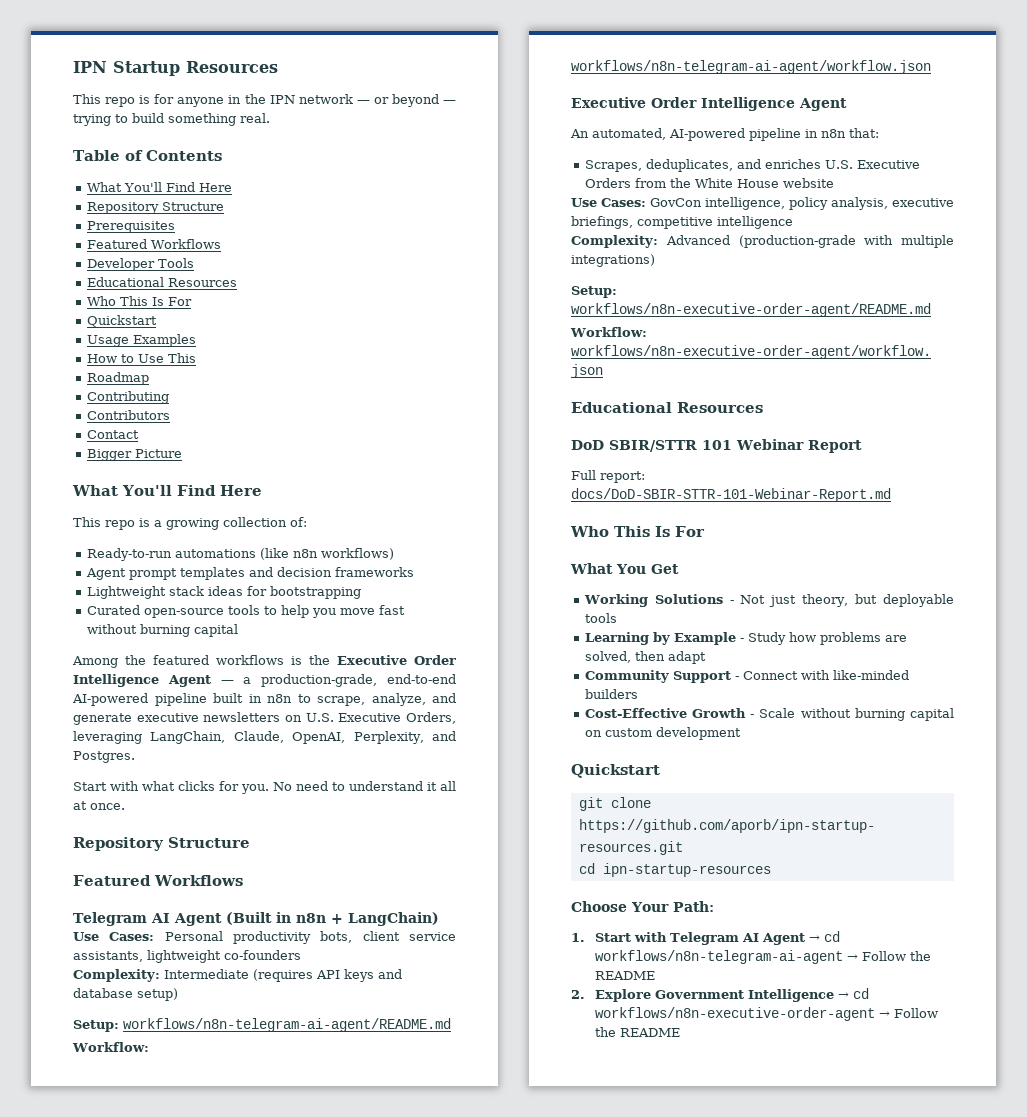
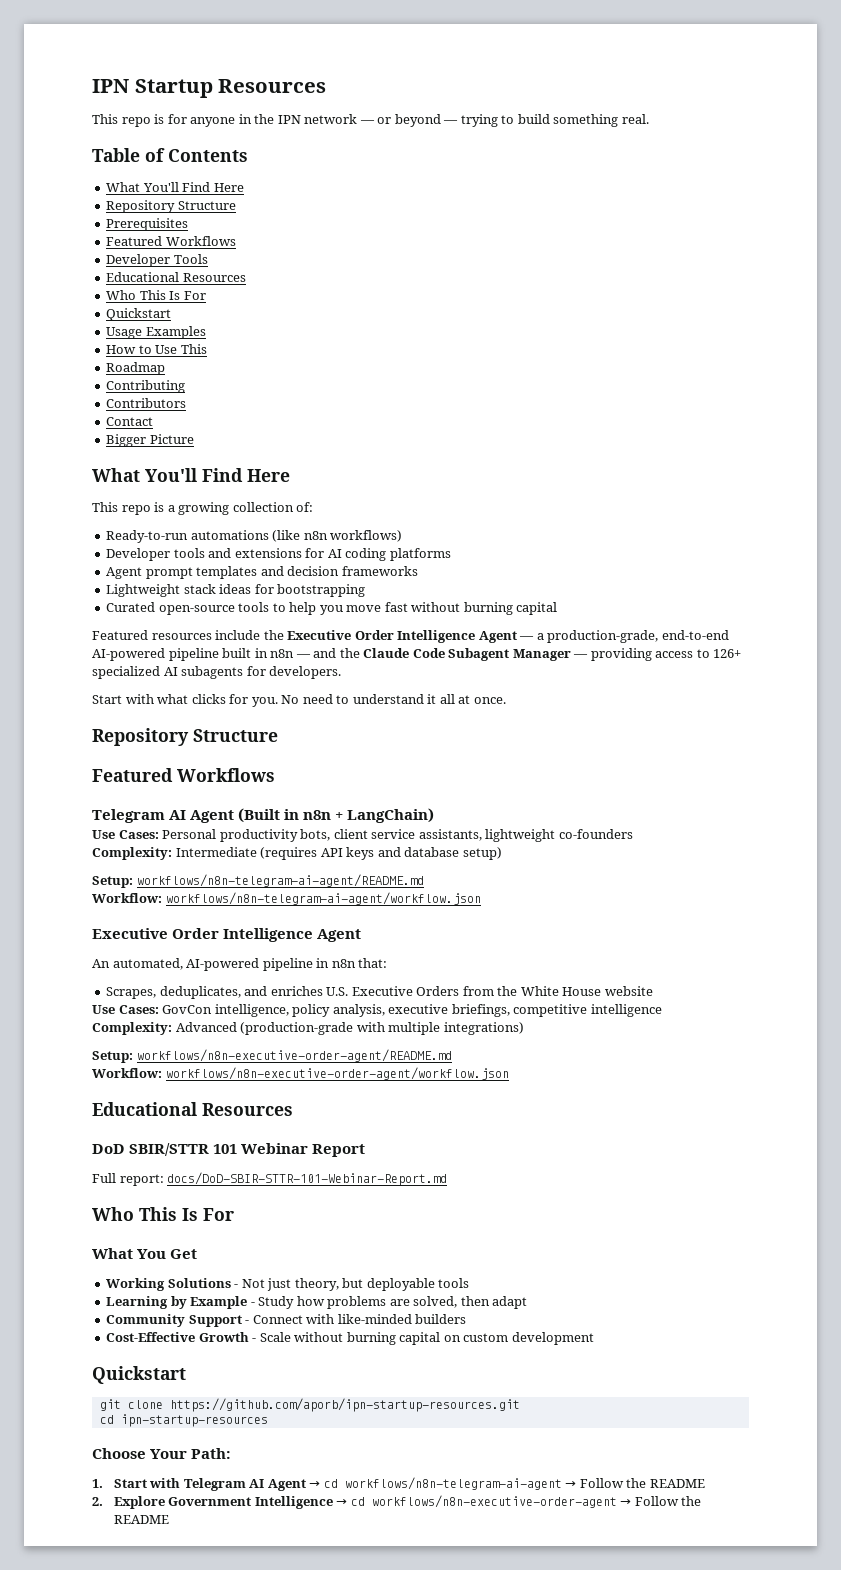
(394, 554) none -> [106,548,451,561] // Developer tools and extensions for AI coding platforms
[72,655,302,668] Among the featured workflows is -> [92,630,261,640] Featured resources include
[297,693,456,706] [73,712,456,725] [73,731,456,744] [73,751,135,763] to scrape, analyze, and generate executive newsletters on U.S. Executive Orders, leveraging LangChain, Claude, OpenAI, Perplexity, and Postgres. -> [295,648,742,661] [92,666,342,679] — and the Claude Code Subagent Manager — providing access to 126+ specialized AI subagents for developers.

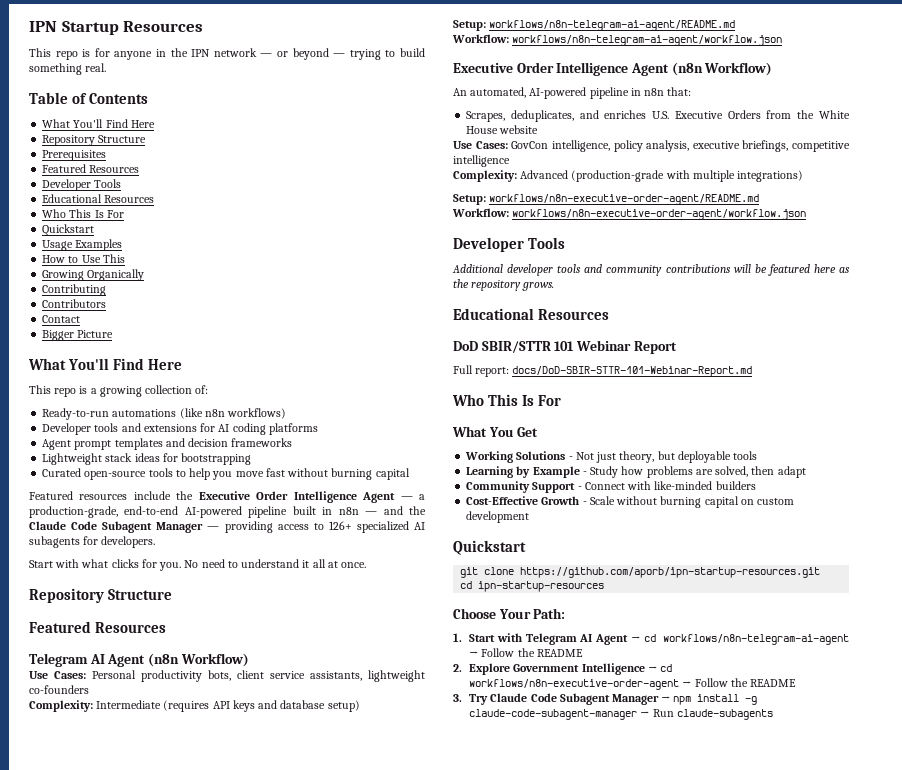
[165,236,236,246] Workflows -> [89,165,140,173] Resources
[106,362,166,375] Roadmap -> [42,269,145,281] Growing Organically
[177,768,275,782] [92,808,435,823] Workflows // Telegram AI Agent (Built in n8n + LangChain) -> [95,622,167,633] [29,653,249,667] Resources // Telegram AI Agent (n8n Workflow)
(362, 935) none -> [671,62,773,76] (n8n Workflow)
(509, 1073) none -> [453,237,566,252] [452,264,851,276] [453,279,555,291] // Developer Tools // Additional developer tools and community contributions will be featured here as the repository grows.
(169, 1519) none -> [453,693,758,705] [469,709,773,720] // 3. Try Claude Code Subagent Manager → npm install -g claude-code-subagent-manager → Run claude-subagents

